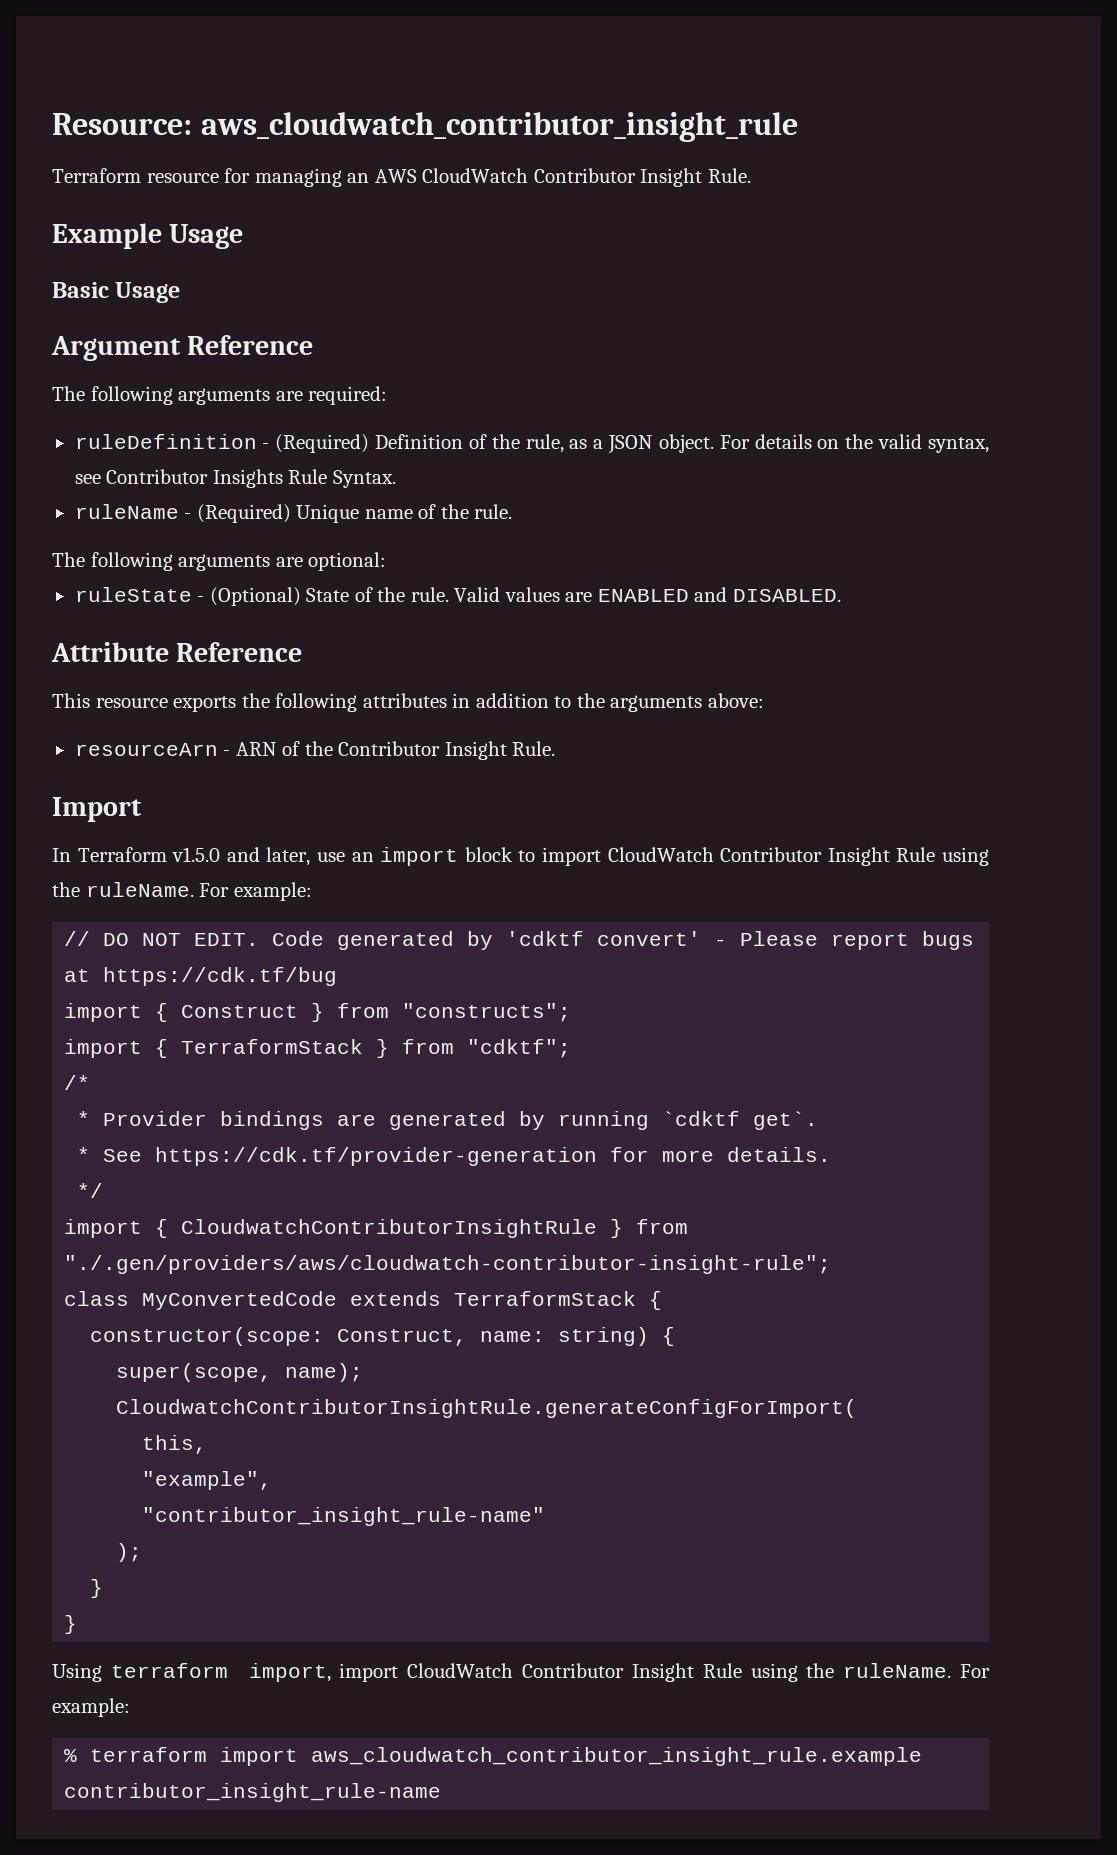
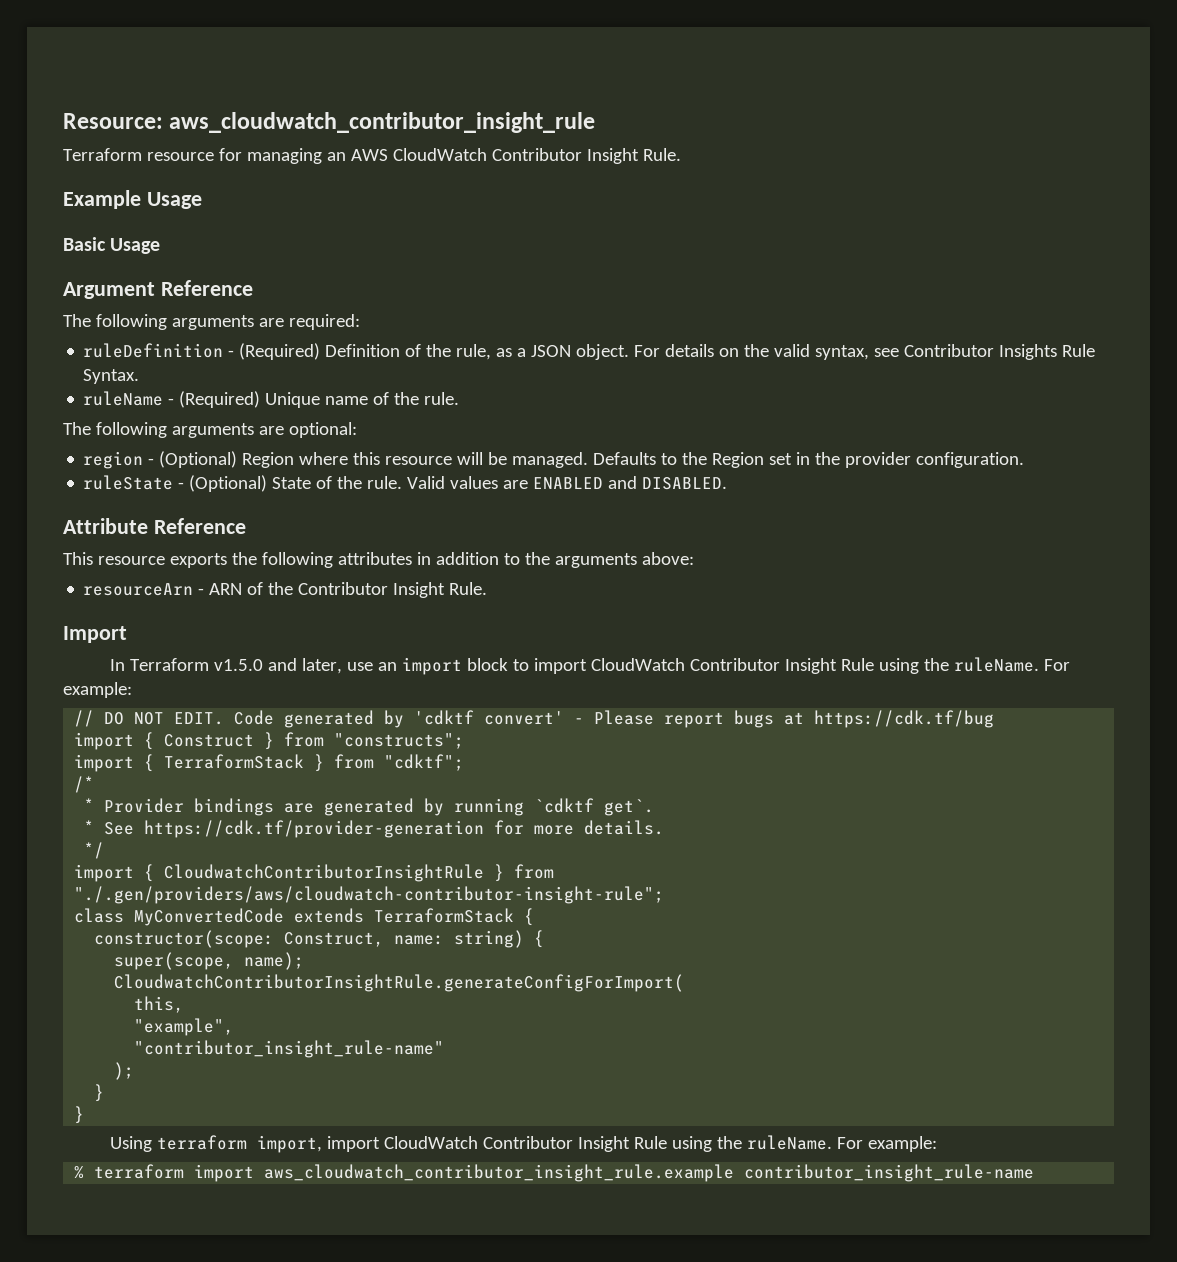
(387, 561) none -> [83,451,1025,469] // region - (Optional) Region where this resource will be managed. Defaults to the Region set in the provider configuration.

